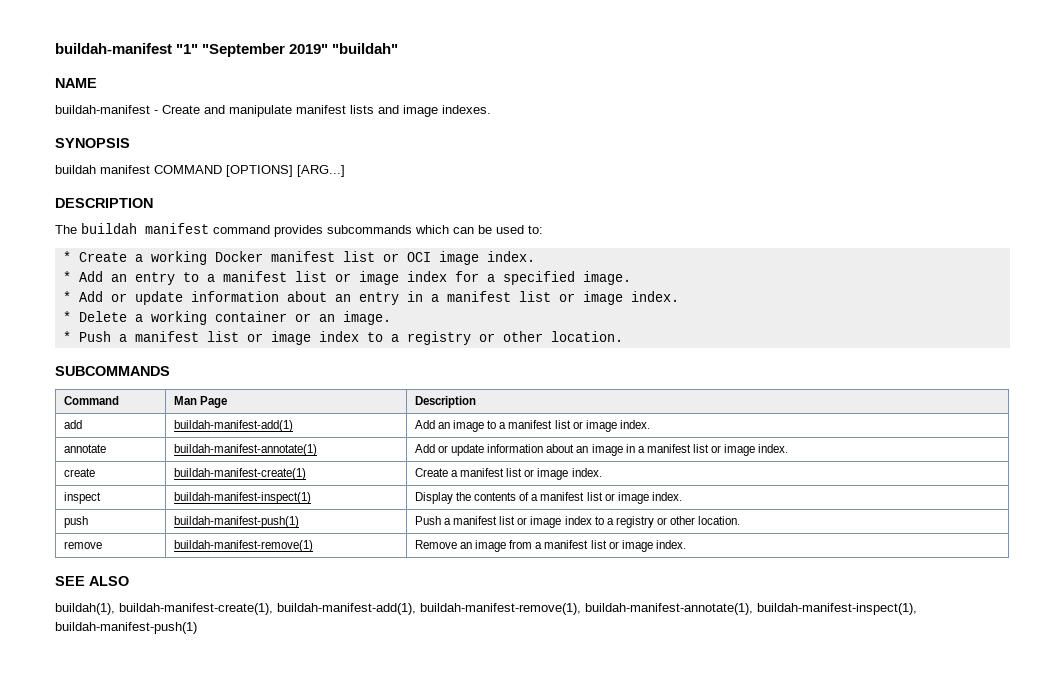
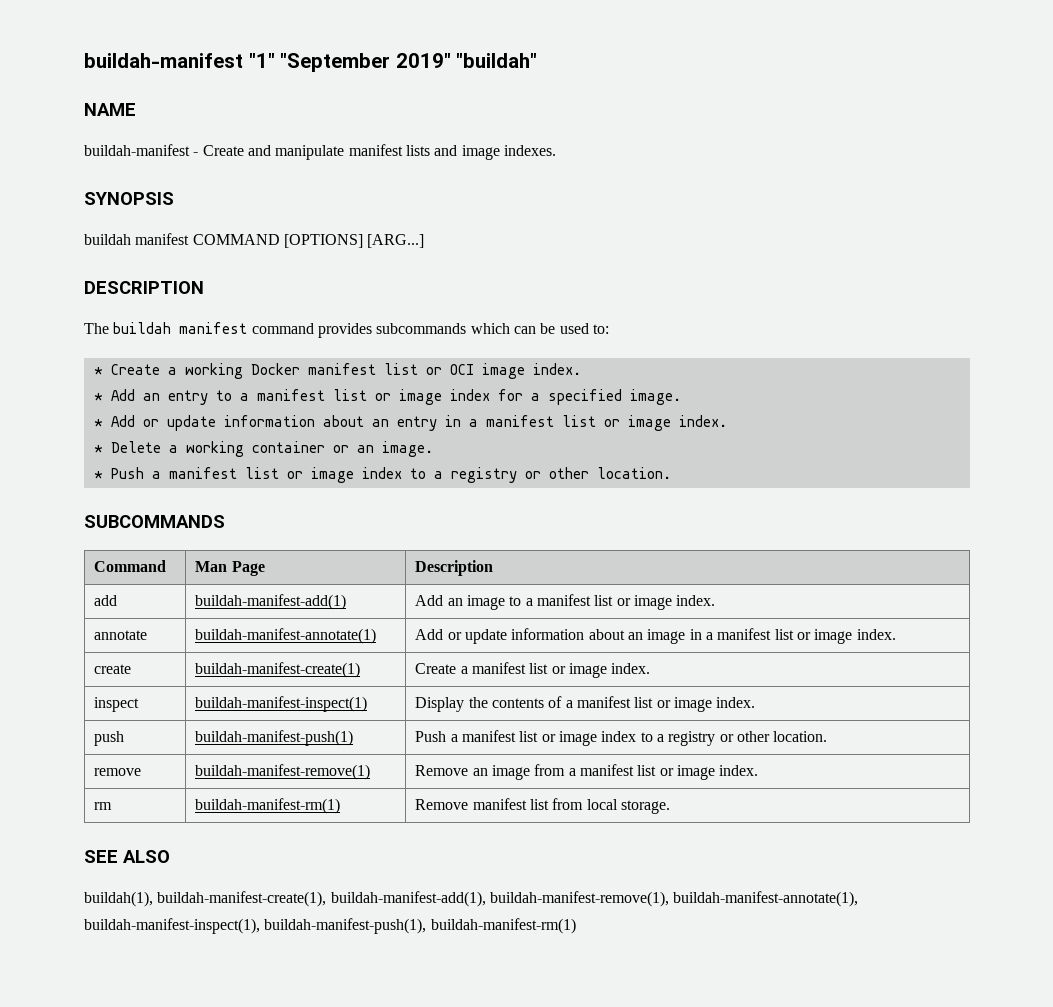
(686, 544) none -> [94,802,113,810] [195,798,341,814] [415,798,670,814] // rm | buildah-manifest-rm(1) | Remove manifest list from local storage.
[55,622,197,634] buildah-manifest-push(1) -> [264,918,576,934] buildah-manifest-push(1), buildah-manifest-rm(1)

